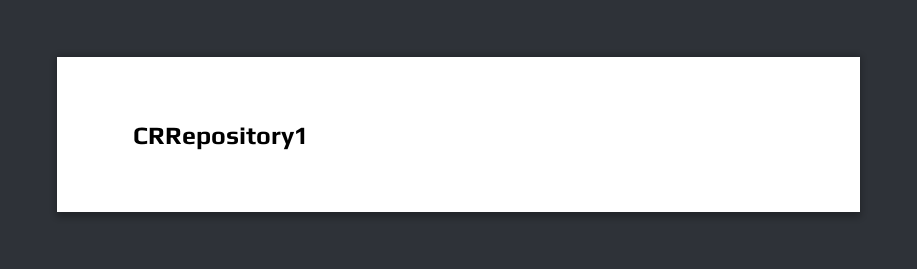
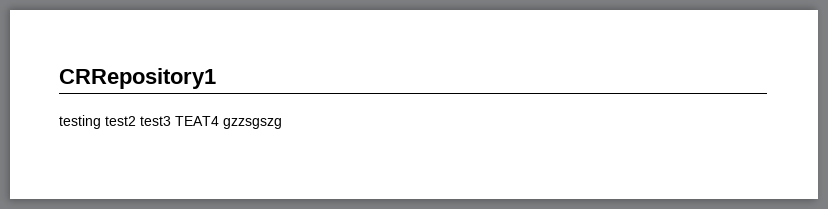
(309, 138) none -> [59,115,282,129] // testing test2 test3 TEAT4 gzzsgszg

